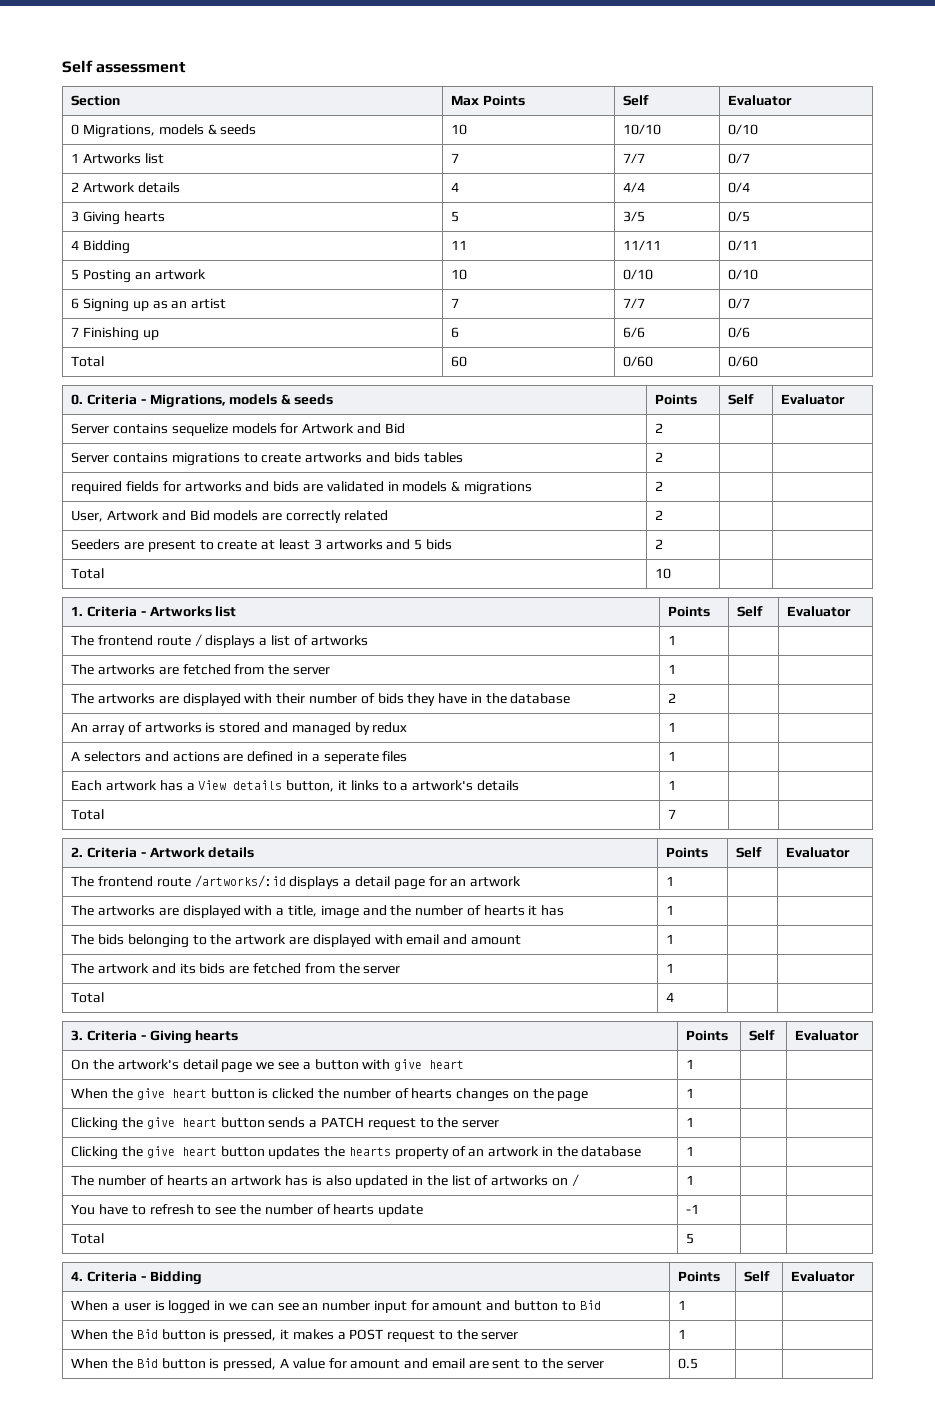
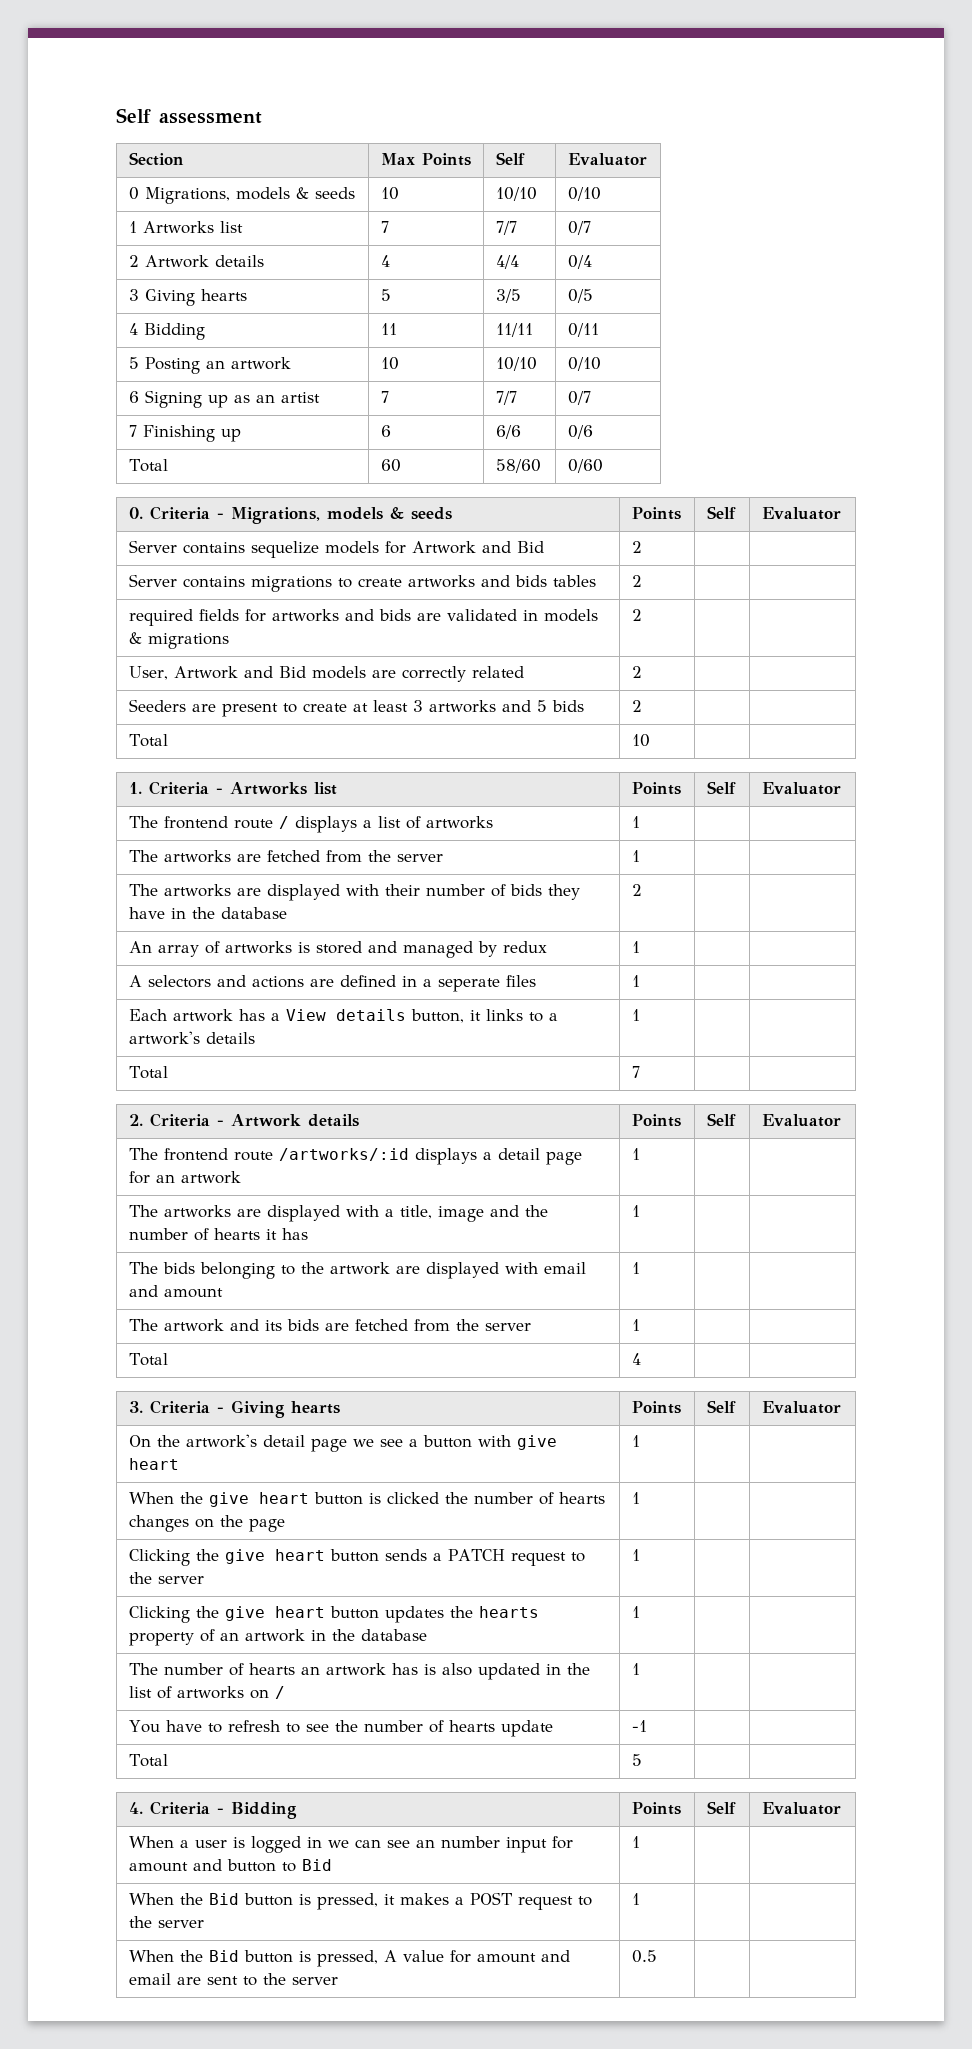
[623,269,654,280] 0/10 -> [495,357,537,371] 10/10
[623,356,654,367] 0/60 -> [495,459,541,473] 58/60

